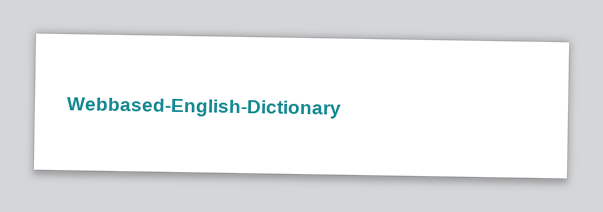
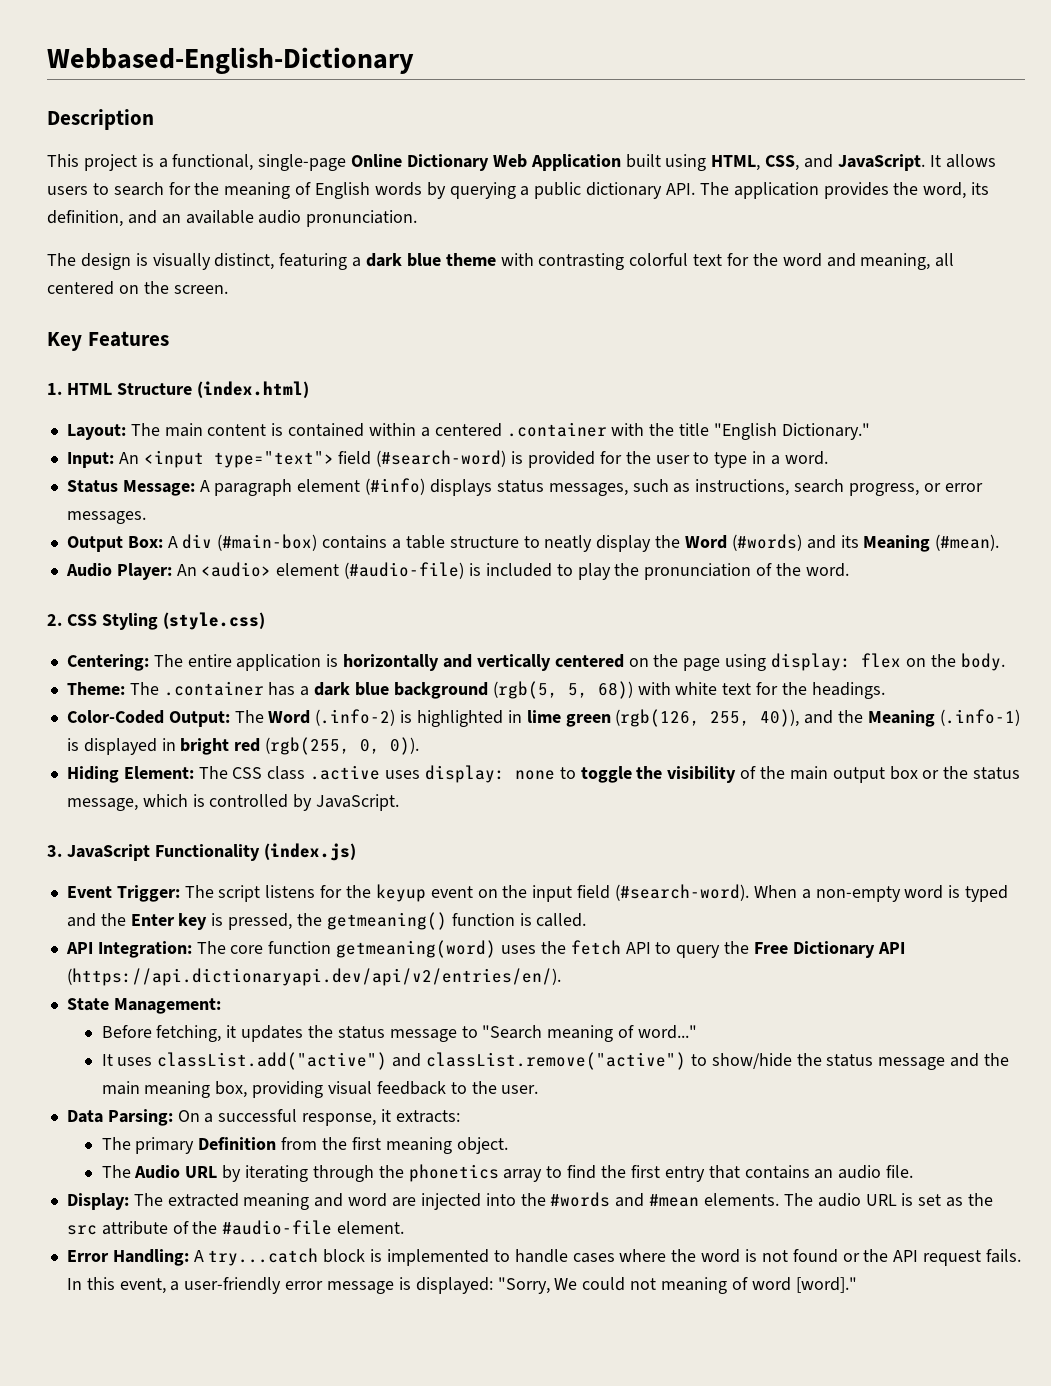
(342, 108) none -> [47,109,154,130] [47,154,996,171] [47,182,990,199] [47,210,418,227] [47,253,955,270] [47,281,228,295] [47,331,169,351] [47,381,309,398] [66,422,870,440] [66,450,828,468] [66,478,983,496] [66,511,146,524] [66,534,1000,552] [65,562,849,580] [47,612,265,630] [66,653,1005,671] [66,681,885,699] [66,709,1020,727] [66,737,420,755] [66,765,1021,783] [66,794,400,811] [47,843,356,861] [66,884,1009,902] [66,912,587,930] [65,940,905,958] [66,968,561,986] [66,998,221,1014] [101,1025,698,1042] [101,1052,1010,1070] [101,1081,539,1098] [66,1109,460,1126] [101,1137,508,1154] [101,1164,914,1182] [66,1192,994,1210] [66,1220,405,1235] [66,1248,1022,1266] [66,1277,857,1294] // Description // This project is a functional, single-page Online Dictionary Web Application built using HTML, CSS, and JavaScript. It allows users to search for the meaning of English words by querying a public dictionary API. The application provides the word, its definition, and an available audio pronunciation. // The design is visually distinct, featuring a dark blue theme with contrasting colorful text for the word and meaning, all centered on the screen. // Key Features // 1. HTML Structure (index.html) // Layout: The main content is contained within a centered .container with the title "English Dictionary." // Input: An <input type="text"> field (#search-word) is provided for the user to type in a word. // Status Message: A paragraph element (#info) displays status messages, such as instructions, search progress, or error messages. // Output Box: A div (#main-box) contains a table structure to neatly display the Word (#words) and its Meaning (#mean). // Audio Player: An <audio> element (#audio-file) is included to play the pronunciation of the word. // 2. CSS Styling (style.css) // Centering: The entire application is horizontally and vertically centered on the page using display: flex on the body. // Theme: The .container has a dark blue background (rgb(5, 5, 68)) with white text for the headings. // Color-Coded Output: The Word (.info-2) is highlighted in lime green (rgb(126, 255, 40)), and the Meaning (.info-1) is displayed in bright red (rgb(255, 0, 0)). // Hiding Element: The CSS class .active uses display: none to toggle the visibility of the main output box or the status message, which is controlled by JavaScript. // 3. JavaScript Functionality (index.js) // Event Trigger: The script listens for the keyup event on the input field (#search-word). When a non-empty word is typed and the Enter key is pressed, the getmeaning() function is called. // API Integration: The core function getmeaning(word) uses the fetch API to query the Free Dictionary API (https://api.dictionaryapi.dev/api/v2/entries/en/). // State Management: // Before fetching, it updates the status message to "Search meaning of word..." // It uses classList.add("active") and classList.remove("active") to show/hide the status message and the main meaning box, providing visual feedback to the user. // Data Parsing: On a successful response, it extracts: // The primary Definition from the first meaning object. // The Audio URL by iterating through the phonetics array to find the first entry that contains an audio file. // Display: The extracted meaning and word are injected into the #words and #mean elements. The audio URL is set as the src attribute of the #audio-file element. // Error Handling: A try...catch block is implemented to handle cases where the word is not found or the API request fails. In this event, a user-friendly error message is displayed: "Sorry, We could not meaning of word [word]."

